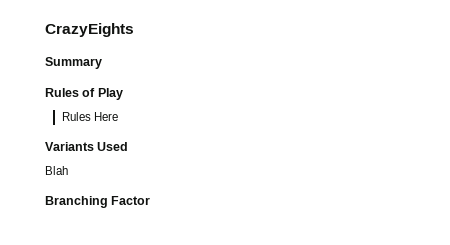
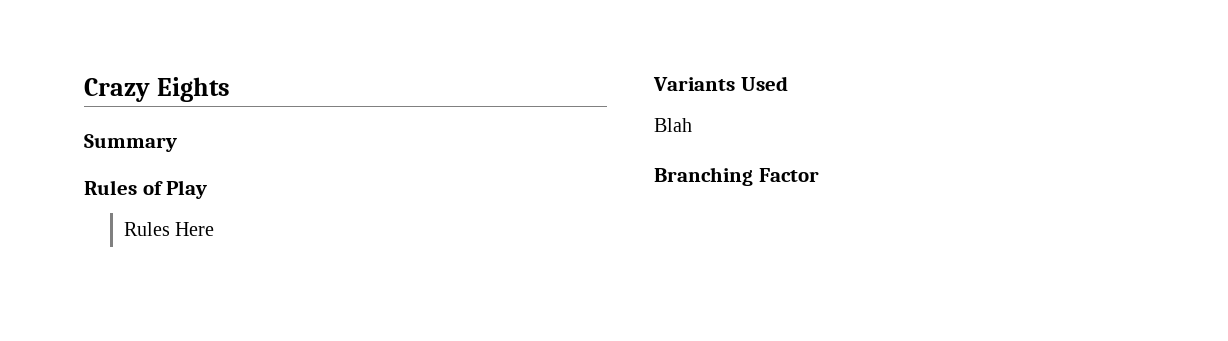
[45,23,134,37] CrazyEights -> [84,77,231,102] Crazy Eights

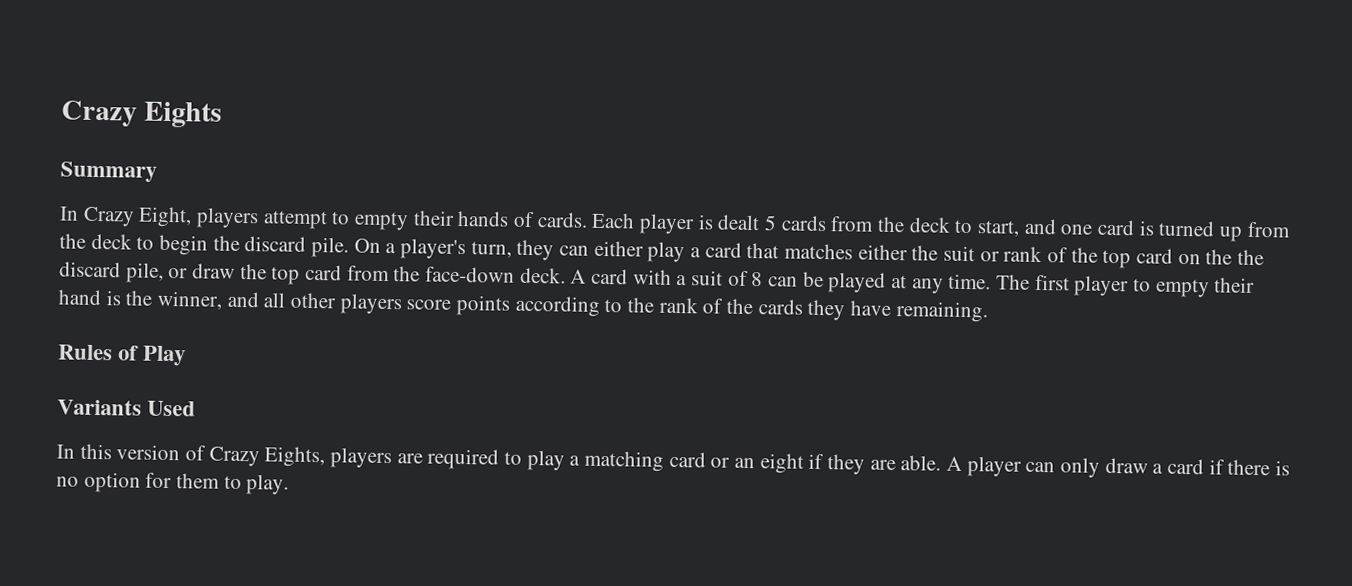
(177, 143) none -> [59,206,1291,242] [59,233,1265,269] [59,261,1256,298] [58,289,988,323] // In Crazy Eight, players attempt to empty their hands of cards. Each player is dealt 5 cards from the deck to start, and one card is turned up from the deck to begin the discard pile. On a player's turn, they can either play a card that matches either the suit or rank of the top card on the the discard pile, or draw the top card from the face-down deck. A card with a suit of 8 can be played at any time. The first player to empty their hand is the winner, and all other players score points according to the rank of the cards they have remaining.
[123,222,215,236] // Rules Here -> (187, 356) none
[654,118,692,132] [654,167,819,186] Blah // Branching Factor -> [56,443,1291,478] [56,471,290,495] In this version of Crazy Eights, players are required to play a matching card or an eight if they are able. A player can only draw a card if there is no option for them to play.

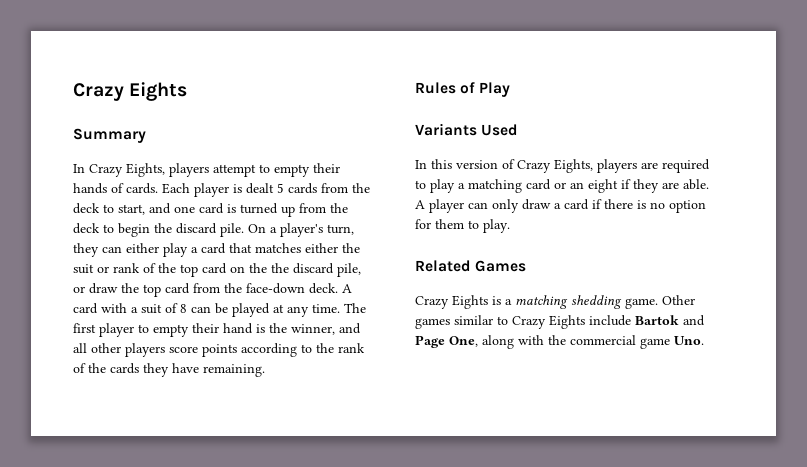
[138,206,193,228] Eight, -> [126,163,165,177] Eights,
(290, 484) none -> [415,260,527,272] [415,295,695,309] [415,315,705,329] [415,335,704,349] // Related Games // Crazy Eights is a matching shedding game. Other games similar to Crazy Eights include Bartok and Page One, along with the commercial game Uno.

